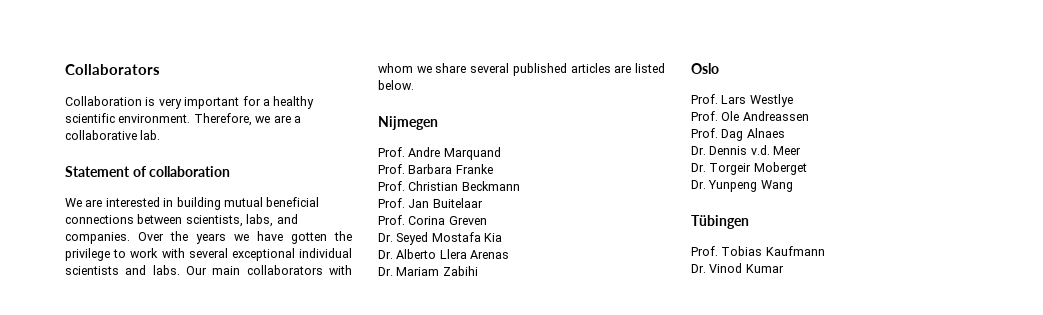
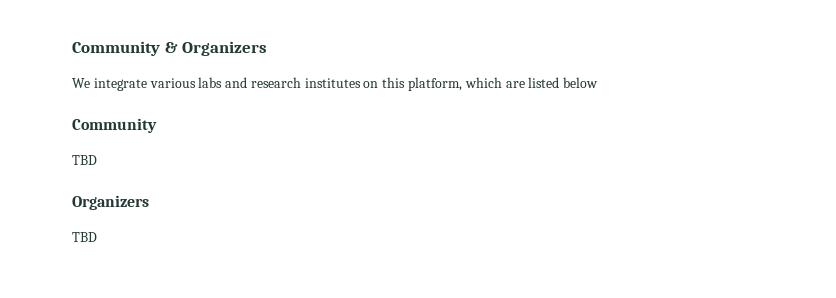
[65,64,160,75] [65,96,315,109] [65,113,301,126] [65,130,161,140] [65,166,231,177] [65,197,320,210] [65,214,298,227] [65,231,352,244] [65,248,352,261] [65,265,352,275] [378,63,665,76] [378,80,414,90] [378,116,438,130] [378,147,501,160] [378,164,493,174] [378,181,520,191] [378,198,483,208] [378,215,487,225] [378,232,503,245] [378,249,510,259] [378,266,478,276] [691,63,719,74] [691,94,793,107] [691,111,809,121] [691,128,785,141] [691,145,802,155] [691,162,807,175] [691,180,793,192] [691,215,749,229] [691,246,825,256] [691,263,784,273] Collaborators // Collaboration is very important for a healthy scientific environment. Therefore, we are a collaborative lab. // Statement of collaboration // We are interested in building mutual beneficial connections between scientists, labs, and companies. Over the years we have gotten the privilege to work with several exceptional individual scientists and labs. Our main collaborators with whom we share several published articles are listed below. // Nijmegen // Prof. Andre Marquand // Prof. Barbara Franke // Prof. Christian Beckmann // Prof. Jan Buitelaar // Prof. Corina Greven // Dr. Seyed Mostafa Kia // Dr. Alberto Llera Arenas // Dr. Mariam Zabihi // Oslo // Prof. Lars Westlye // Prof. Ole Andreassen // Prof. Dag Alnaes // Dr. Dennis v.d. Meer // Dr. Torgeir Moberget // Dr. Yunpeng Wang // Tübingen // Prof. Tobias Kaufmann // Dr. Vinod Kumar -> [72,41,268,56] [72,77,599,91] [72,118,157,133] [72,155,97,165] [72,195,149,210] [72,232,97,242] Community & Organizers // We integrate various labs and research institutes on this platform, which are listed below // Community // TBD // Organizers // TBD

